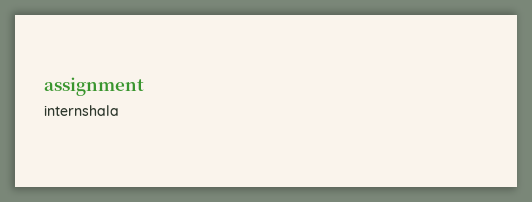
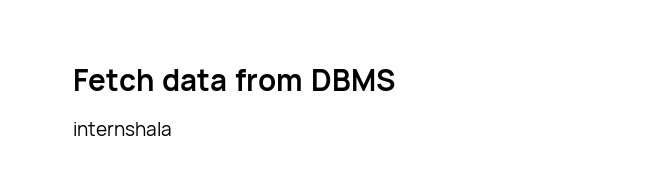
[44,77,144,96] assignment -> [73,69,395,91] Fetch data from DBMS

